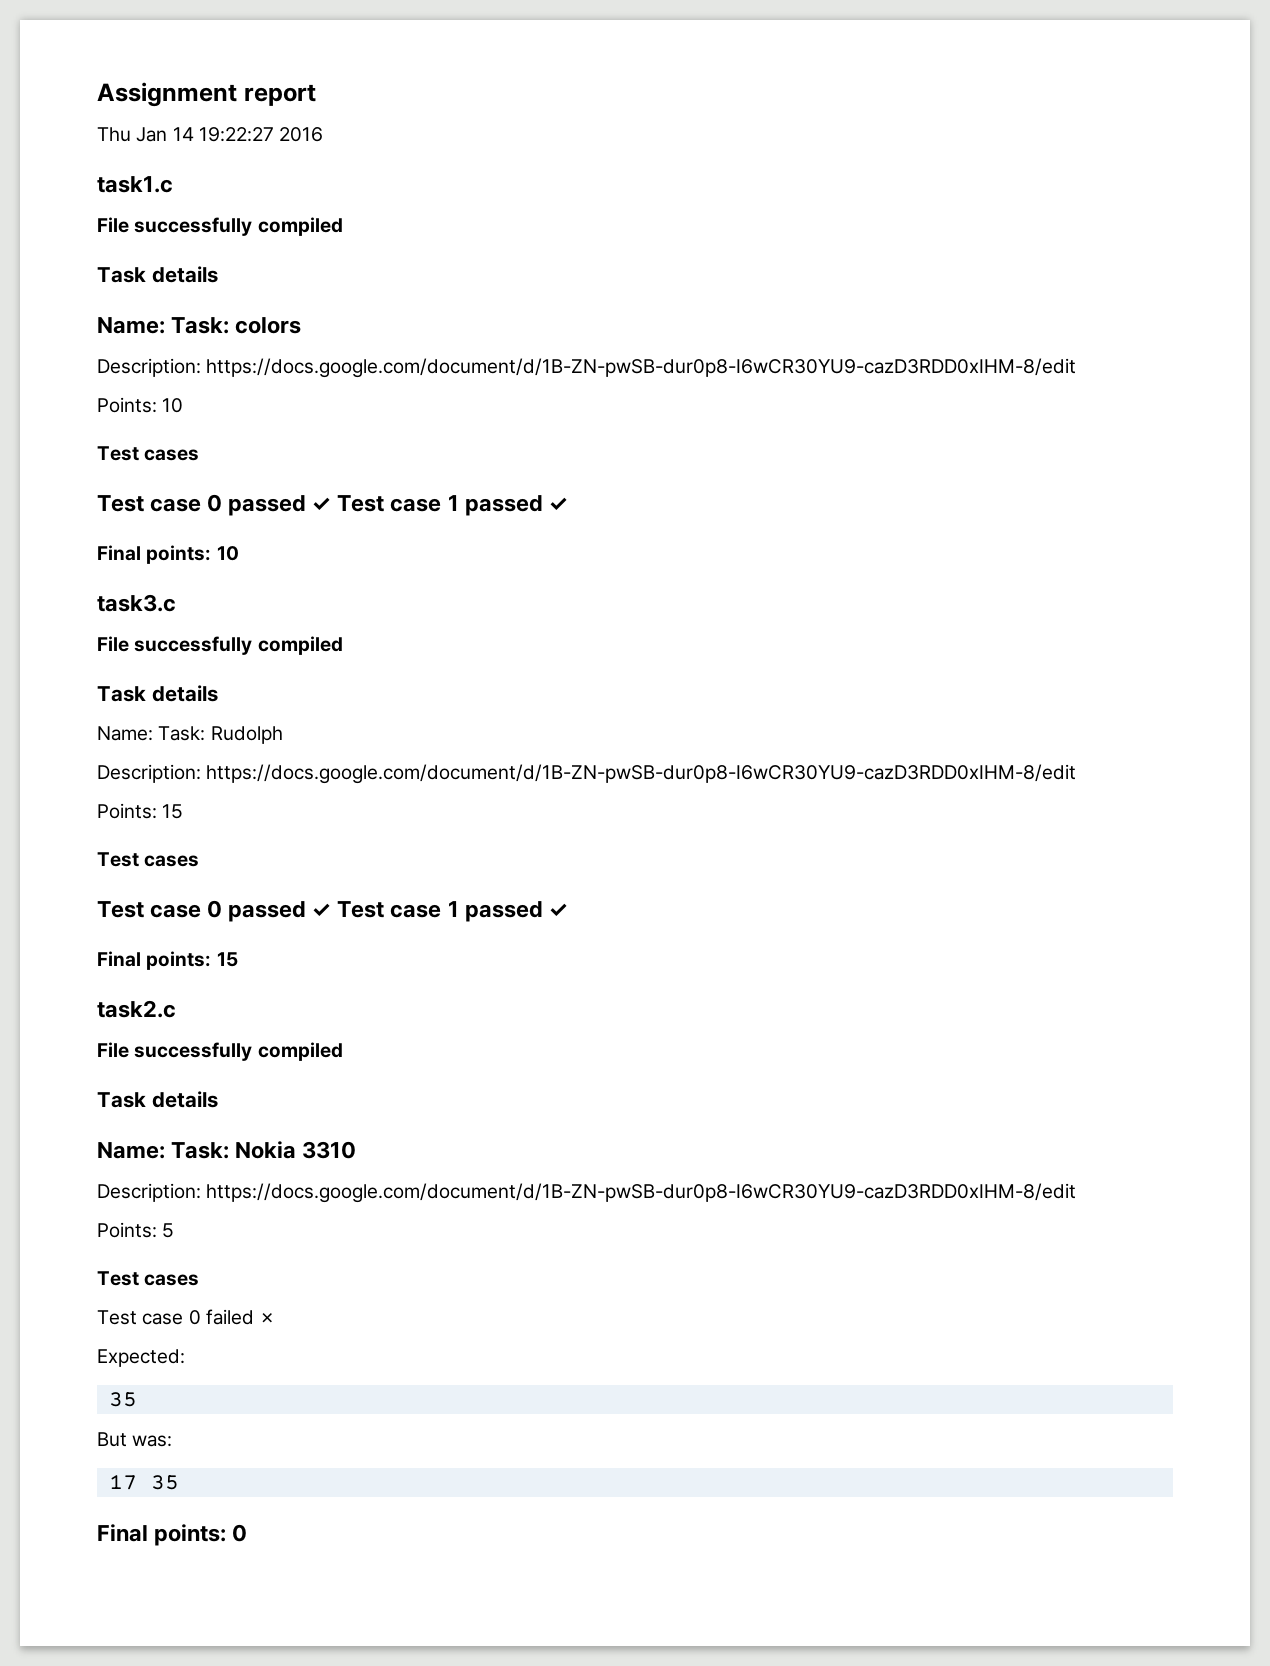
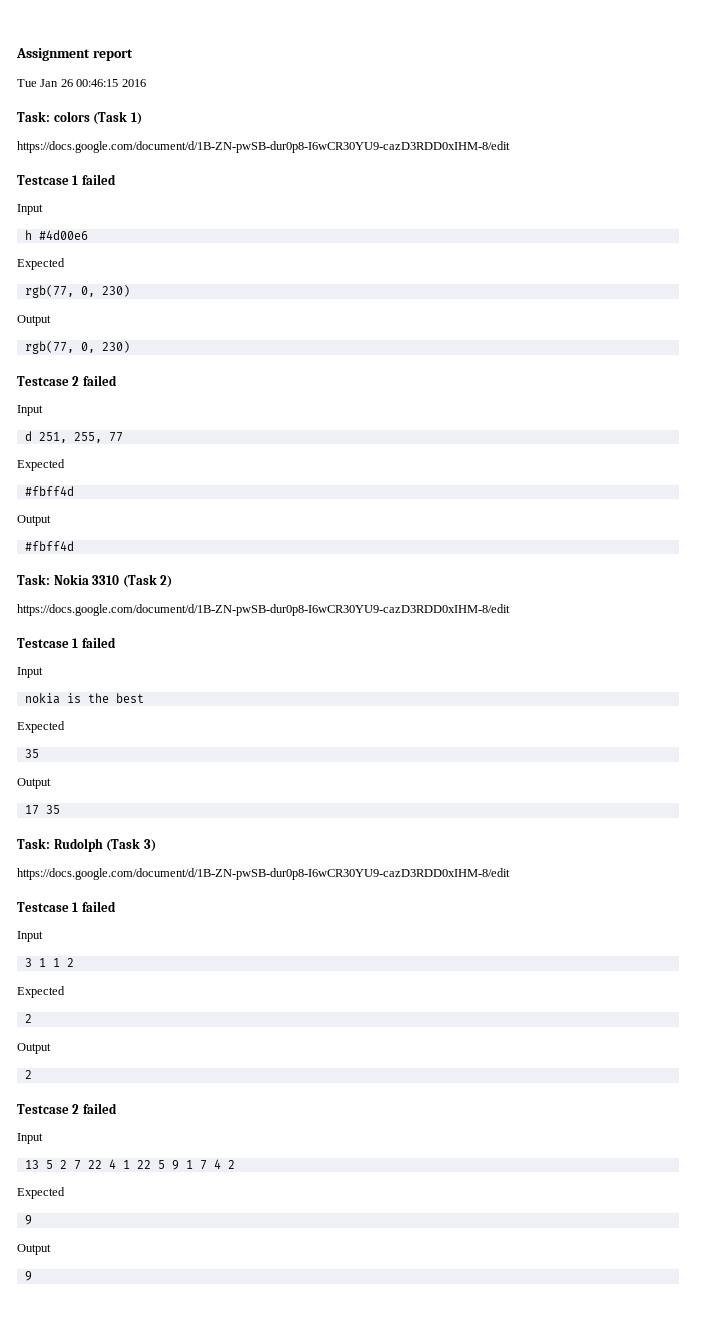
[97,127,324,142] [97,176,173,193] [97,217,343,236] [97,266,218,283] [97,317,165,334] Thu Jan 14 19:22:27 2016 // task1.c // File successfully compiled // Task details // Name: -> [17,79,146,87] Tue Jan 26 00:46:15 2016 //
[97,358,1077,378] [97,397,184,413] [97,446,200,461] [97,494,568,516] [97,545,239,564] [97,594,176,612] [97,636,343,655] [97,685,218,702] [97,726,283,744] [97,764,1077,784] [97,803,184,819] [97,852,200,867] [97,900,568,922] [97,951,238,970] [97,1000,176,1018] [97,1042,343,1061] [97,1091,218,1108] [97,1142,165,1159] // Description: https://docs.google.com/document/d/1B-ZN-pwSB-dur0p8-I6wCR30YU9-cazD3RDD0xIHM-8/edit // Points: 10 // Test cases // Test case 0 passed ✓ Test case 1 passed ✓ // Final points: 10 // task3.c // File successfully compiled // Task details // Name: Task: Rudolph // Description: https://docs.google.com/document/d/1B-ZN-pwSB-dur0p8-I6wCR30YU9-cazD3RDD0xIHM-8/edit // Points: 15 // Test cases // Test case 0 passed ✓ Test case 1 passed ✓ // Final points: 15 // task2.c // File successfully compiled // Task details // Name: -> [93,111,142,125] [17,141,510,153] [17,174,116,185] [17,204,43,215] [24,230,88,240] [17,258,65,270] [24,285,130,298] [17,315,51,326] [24,341,130,354] [17,375,117,386] [17,405,43,416] [24,431,123,443] [17,459,65,471] [24,486,74,496] [17,515,51,526] [24,541,74,551] (Task 1) // https://docs.google.com/document/d/1B-ZN-pwSB-dur0p8-I6wCR30YU9-cazD3RDD0xIHM-8/edit // Testcase 1 failed // Input // h #4d00e6 // Expected // rgb(77, 0, 230) // Output // rgb(77, 0, 230) // Testcase 2 failed // Input // d 251, 255, 77 // Expected // #fbff4d // Output // #fbff4d //
[97,1183,1077,1203] [97,1222,175,1238] [97,1271,200,1286] [97,1309,276,1325] [97,1349,185,1367] [108,1392,137,1407] [97,1432,173,1447] // Description: https://docs.google.com/document/d/1B-ZN-pwSB-dur0p8-I6wCR30YU9-cazD3RDD0xIHM-8/edit // Points: 5 // Test cases // Test case 0 failed ✗ // Expected: // 35 // But was: -> [122,574,173,588] [17,604,510,616] [17,637,116,648] [17,667,43,678] [24,693,144,704] [17,721,65,733] [24,749,39,758] [17,778,51,789] (Task 2) // https://docs.google.com/document/d/1B-ZN-pwSB-dur0p8-I6wCR30YU9-cazD3RDD0xIHM-8/edit // Testcase 1 failed // Input // nokia is the best // Expected // 35 // Output
[97,1524,248,1546] Final points: 0 -> [17,838,156,852] [17,868,510,880] [17,901,116,912] [17,931,43,942] [24,958,74,967] [17,986,65,998] [24,1014,32,1023] [17,1043,51,1054] [24,1070,32,1079] [17,1103,117,1114] [17,1133,43,1144] [24,1159,235,1170] [17,1187,65,1199] [24,1215,32,1225] [17,1244,51,1255] [24,1271,32,1281] Task: Rudolph (Task 3) // https://docs.google.com/document/d/1B-ZN-pwSB-dur0p8-I6wCR30YU9-cazD3RDD0xIHM-8/edit // Testcase 1 failed // Input // 3 1 1 2 // Expected // 2 // Output // 2 // Testcase 2 failed // Input // 13 5 2 7 22 4 1 22 5 9 1 7 4 2 // Expected // 9 // Output // 9

